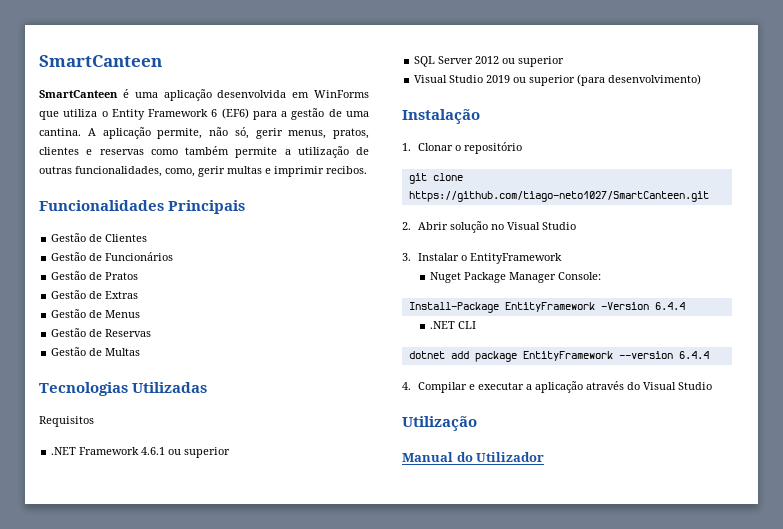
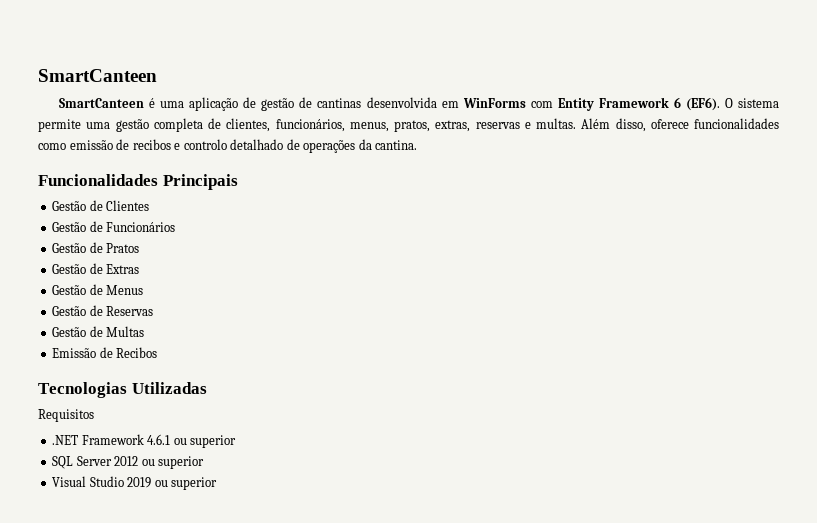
[217,90,369,98] [39,108,369,120] [39,127,369,139] [39,146,369,158] [39,166,367,177] desenvolvida em WinForms que utiliza o Entity Framework 6 (EF6) para a gestão de uma cantina. A aplicação permite, não só, gerir menus, pratos, clientes e reservas como também permite a utilização de outras funcionalidades, como, gerir multas e imprimir recibos. -> [243,97,779,111] [38,118,779,132] [38,139,418,153] de gestão de cantinas desenvolvida em WinForms com Entity Framework 6 (EF6). O sistema permite uma gestão completa de clientes, funcionários, menus, pratos, extras, reservas e multas. Além disso, oferece funcionalidades como emissão de recibos e controlo detalhado de operações da cantina.
(141, 352) none -> [52,347,158,358] // Emissão de Recibos
[577,74,702,86] [402,109,480,124] [402,142,523,154] [408,173,463,184] [408,191,709,202] [402,221,577,233] [402,253,563,264] [430,272,602,283] [408,302,685,313] [430,321,477,329] [408,351,709,362] [402,381,713,393] [402,416,477,431] [402,452,545,462] (para desenvolvimento) // Instalação // 1. Clonar o repositório // git clone https://github.com/tiago-neto1027/SmartCanteen.git // 2. Abrir solução no Visual Studio // 3. Instalar o EntityFramework // Nuget Package Manager Console: // Install-Package EntityFramework -Version 6.4.4 // .NET CLI // dotnet add package EntityFramework --version 6.4.4 // 4. Compilar e executar a aplicação através do Visual Studio // Utilização // Manual do Utilizador -> (218, 483) none

